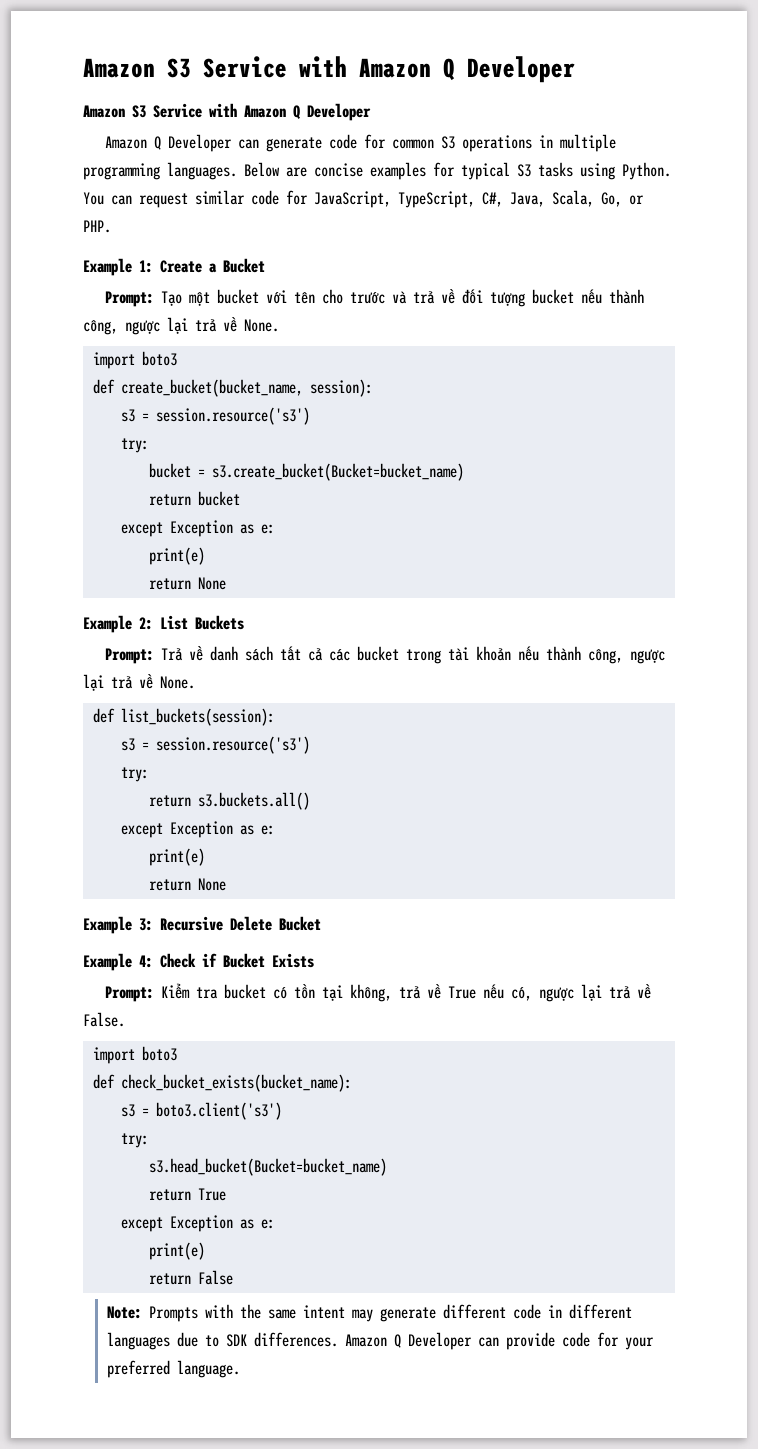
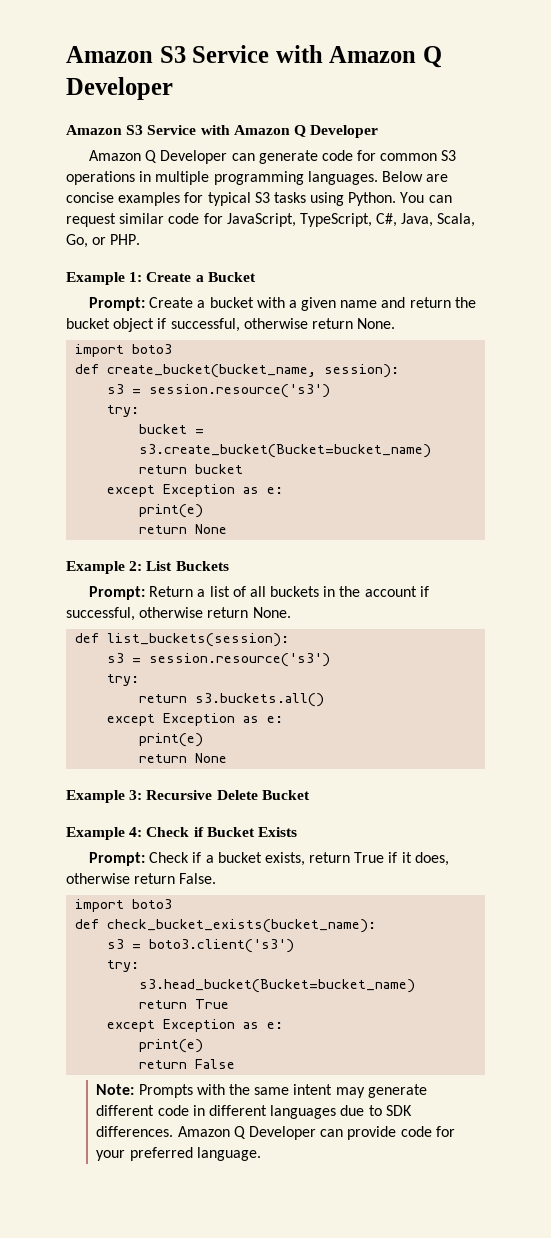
[161,289,645,307] [83,317,237,335] Tạo một bucket với tên cho trước và trả về đối tượng bucket nếu thành công, ngược lại trả về -> [149,297,476,311] [66,318,353,332] Create a bucket with a given name and return the bucket object if successful, otherwise return
[161,646,666,664] [83,674,153,691] Trả về danh sách tất cả các bucket trong tài khoản nếu thành công, ngược lại trả về -> [149,586,429,597] [66,607,249,621] Return a list of all buckets in the account if successful, otherwise return
[161,983,652,1002] Kiểm tra bucket có tồn tại không, trả về True nếu có, ngược lại trả về -> [149,852,449,866] [66,873,176,884] Check if a bucket exists, return True if it does, otherwise return

